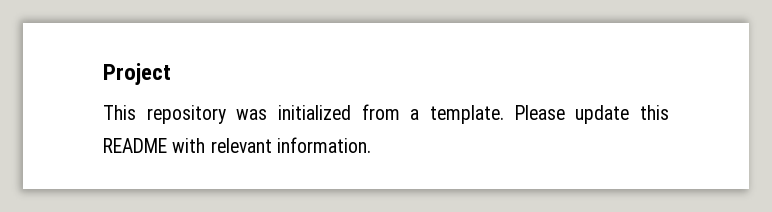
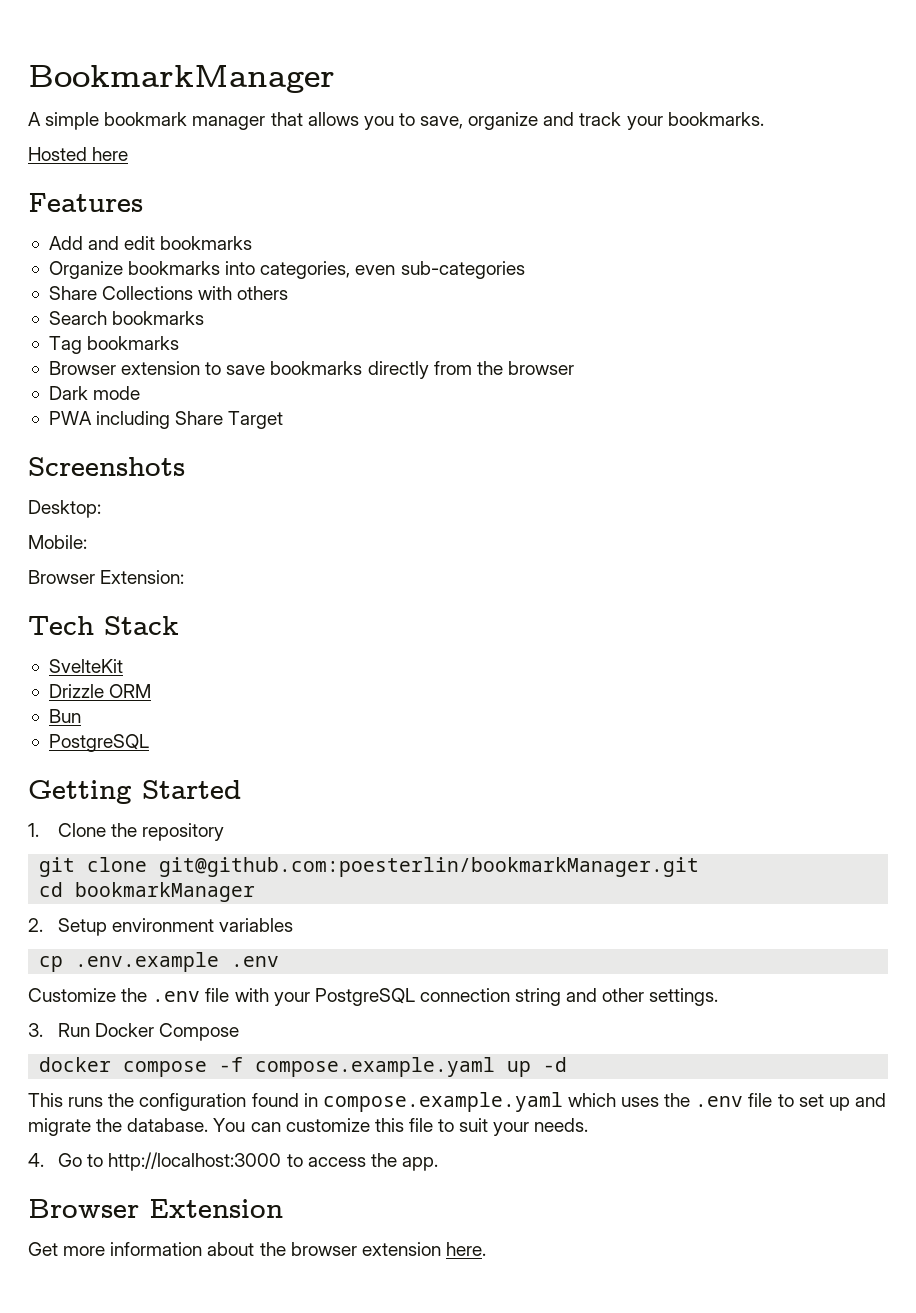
[103,63,171,85] [103,104,670,124] [103,137,371,153] Project // This repository was initialized from a template. Please update this README with relevant information. -> [28,65,335,93] [28,112,764,130] [28,147,129,161] [28,193,143,212] [48,236,253,250] [48,261,525,279] [48,286,289,300] [48,311,205,325] [48,336,180,354] [48,361,574,379] [48,386,141,400] [48,411,284,429] [28,457,185,476] [28,500,101,518] [28,535,87,549] [28,570,185,584] [28,616,179,635] [48,659,123,673] [48,684,152,698] [48,709,81,723] [48,734,149,752] [28,780,241,804] [28,823,225,841] [39,857,700,877] [39,882,256,902] [28,918,294,936] [39,952,280,972] [28,988,719,1006] [28,1023,240,1041] [39,1057,568,1077] [28,1092,886,1112] [28,1118,589,1136] [28,1152,438,1171] [28,1199,283,1218] [28,1242,486,1256] BookmarkManager // A simple bookmark manager that allows you to save, organize and track your bookmarks. // Hosted here // Features // Add and edit bookmarks // Organize bookmarks into categories, even sub-categories // Share Collections with others // Search bookmarks // Tag bookmarks // Browser extension to save bookmarks directly from the browser // Dark mode // PWA including Share Target // Screenshots // Desktop: // Mobile: // Browser Extension: // Tech Stack // SvelteKit // Drizzle ORM // Bun // PostgreSQL // Getting Started // 1. Clone the repository // git clone git@github.com:poesterlin/bookmarkManager.git // cd bookmarkManager // 2. Setup environment variables // cp .env.example .env // Customize the .env file with your PostgreSQL connection string and other settings. // 3. Run Docker Compose // docker compose -f compose.example.yaml up -d // This runs the configuration found in compose.example.yaml which uses the .env file to set up and migrate the database. You can customize this file to suit your needs. // 4. Go to http://localhost:3000 to access the app. // Browser Extension // Get more information about the browser extension here.

